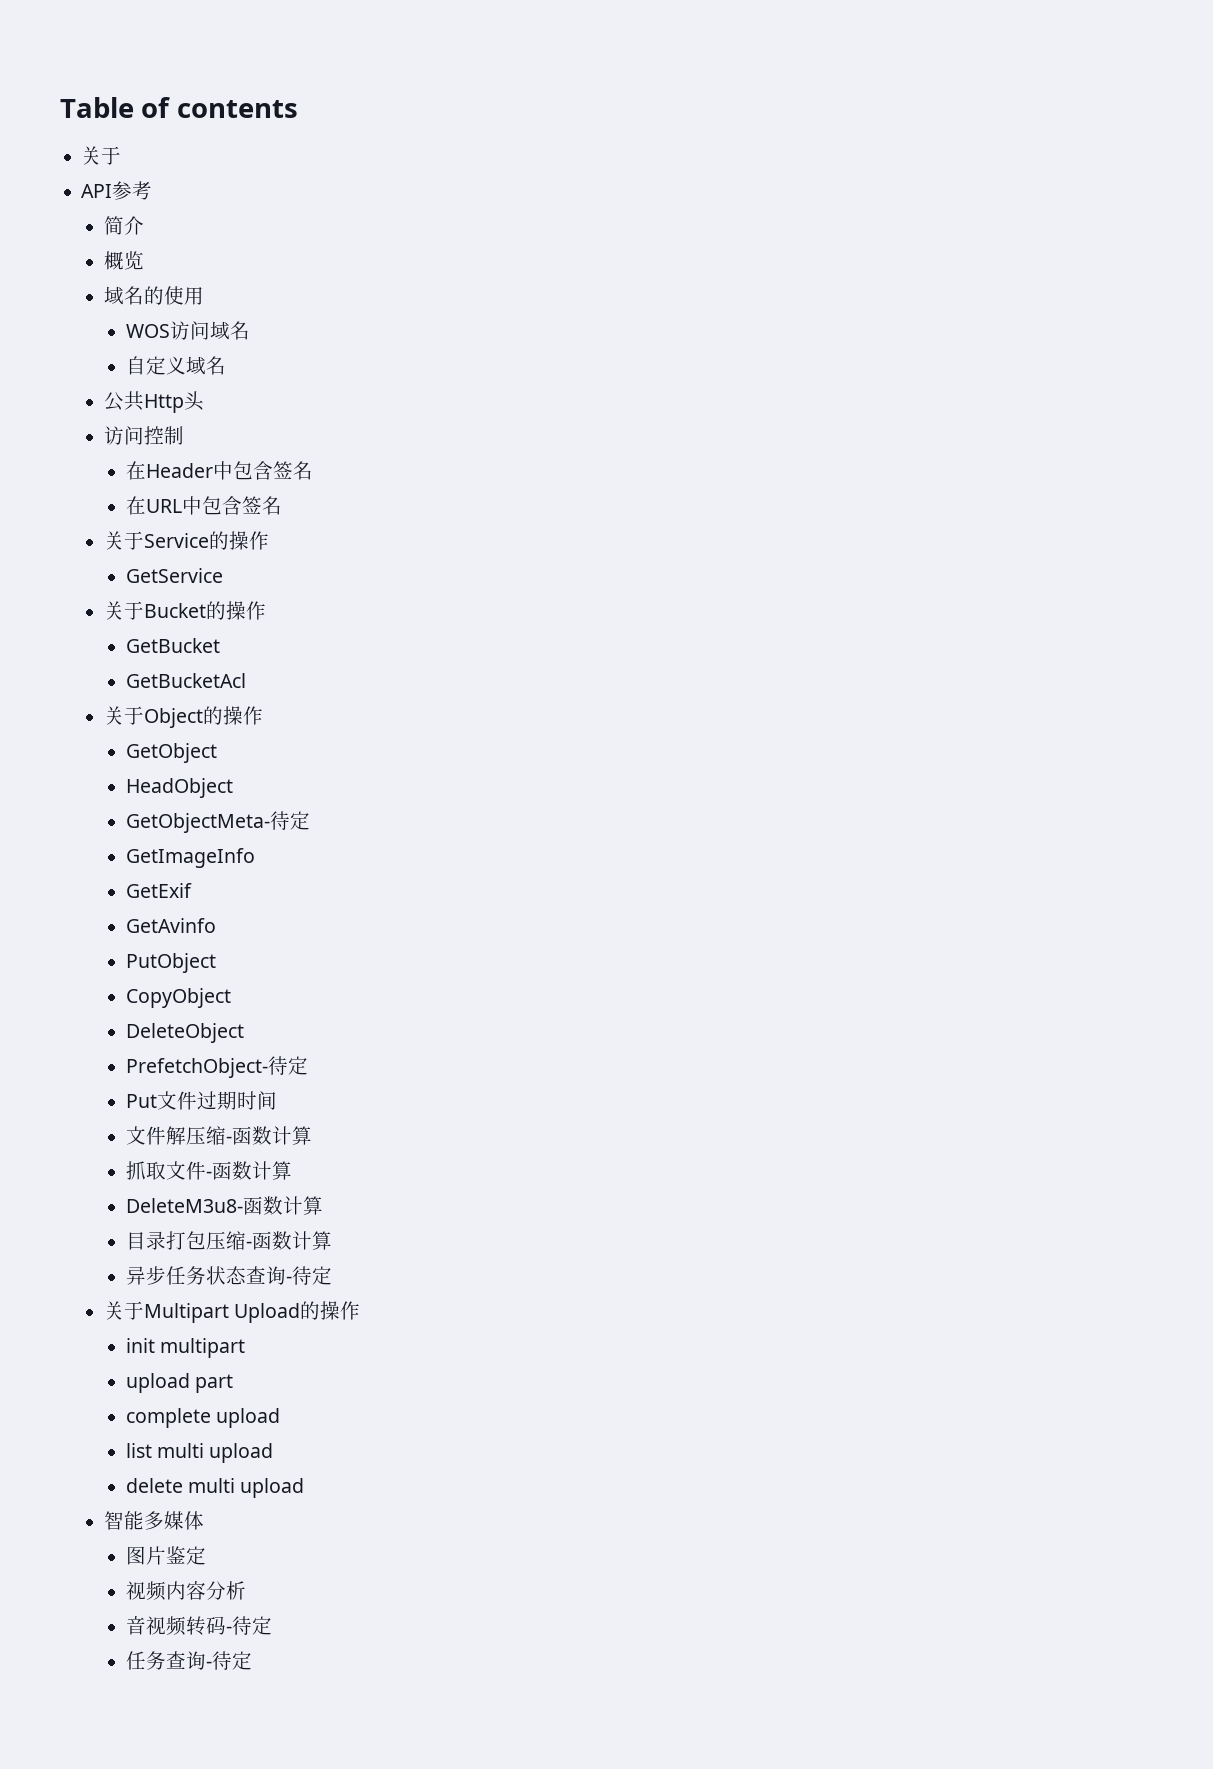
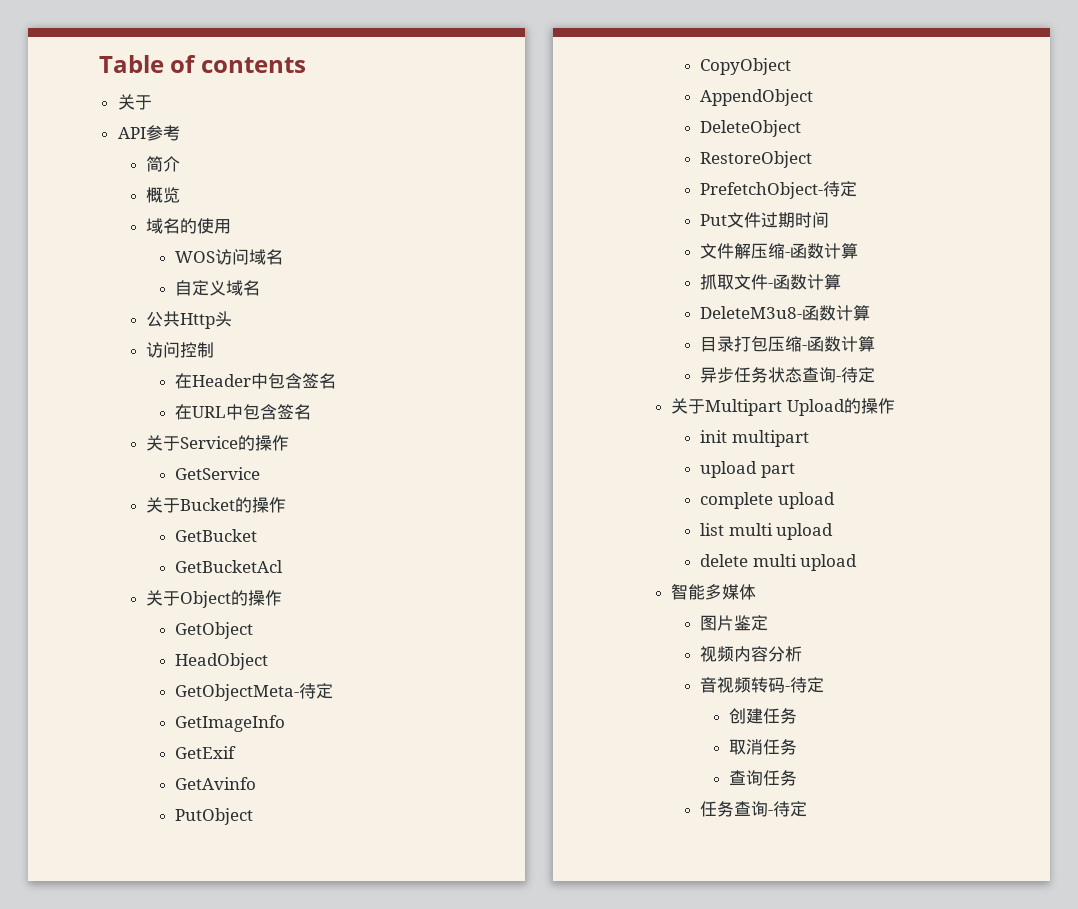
(231, 998) none -> [700,89,814,106] // AppendObject
(244, 1033) none -> [700,151,813,168] // RestoreObject
(272, 1625) none -> [728,708,797,724] [728,739,797,755] [728,770,797,786] // 创建任务 // 取消任务 // 查询任务

